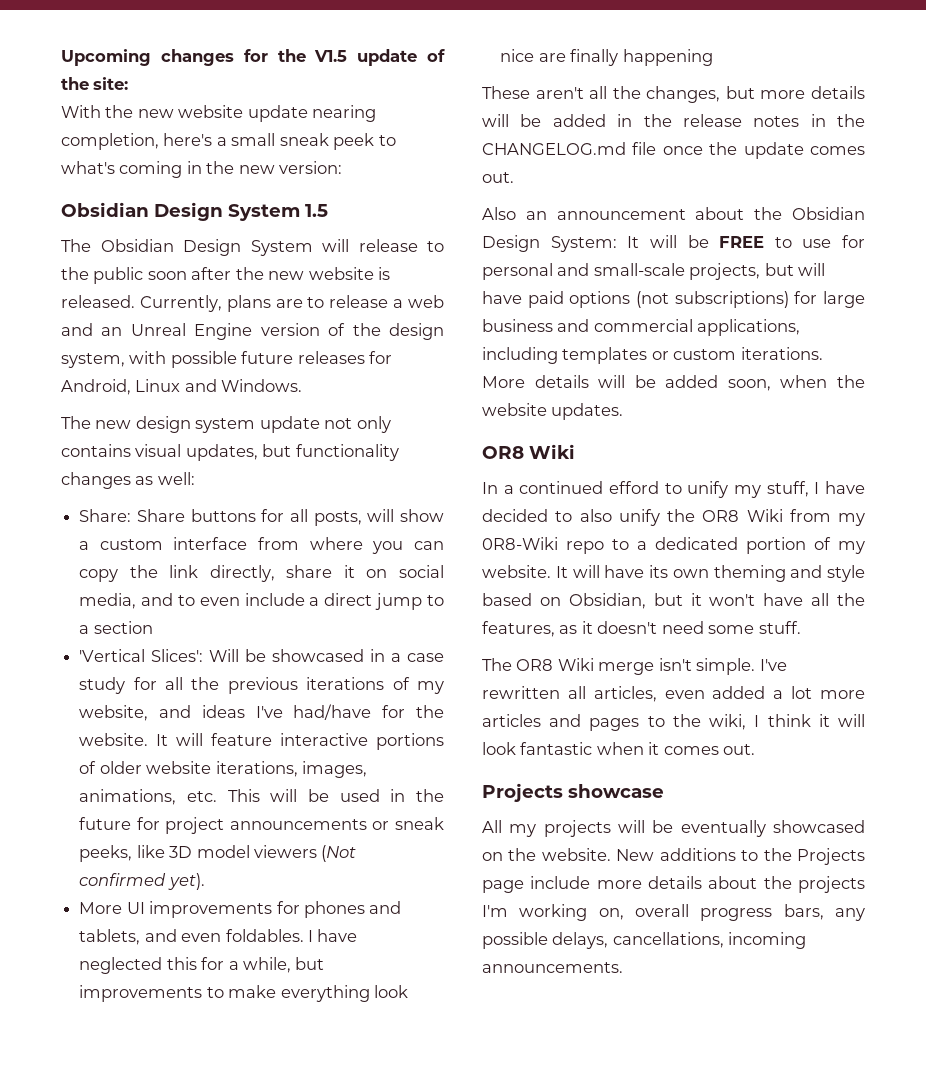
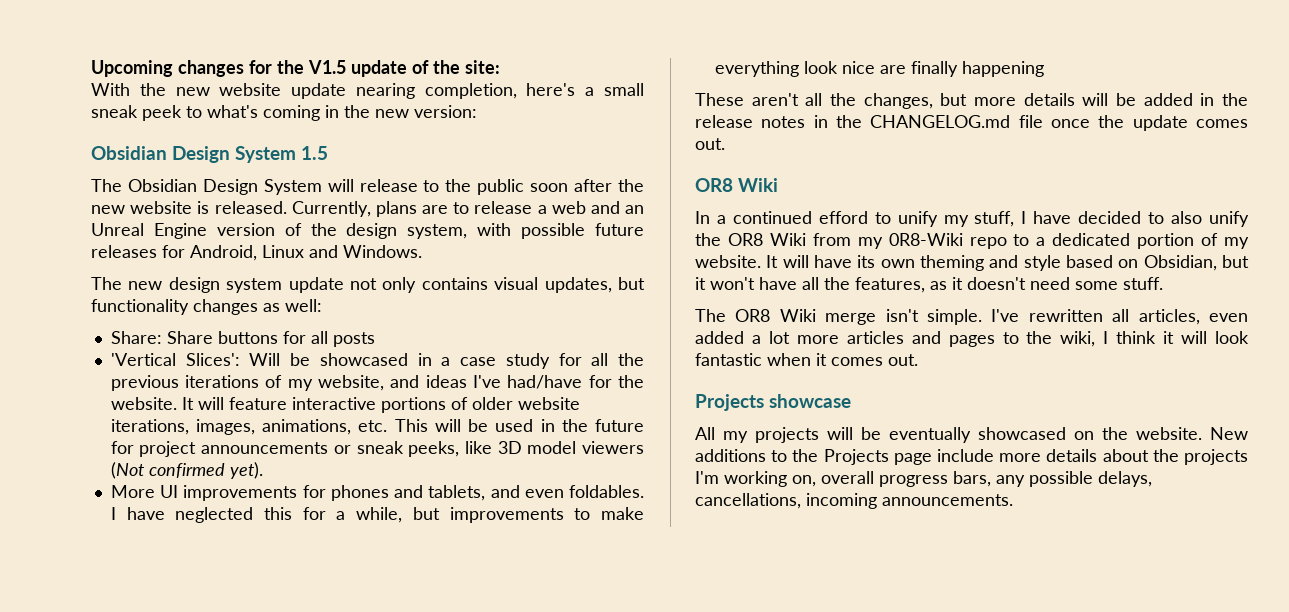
[313,509,444,526] [79,537,444,554] [79,565,445,582] [79,593,445,610] [79,621,153,634] posts, will show a custom interface from where you can copy the link directly, share it on social media, and to even include a direct jump to a section -> [332,332,375,347] posts
[482,207,865,220] [482,235,865,252] [482,263,826,280] [482,291,865,308] [482,319,801,336] [482,347,823,364] [482,375,865,391] [482,403,624,420] // Also an announcement about the Obsidian Design System: It will be FREE to use for personal and small-scale projects, but will have paid options (not subscriptions) for large business and commercial applications, including templates or custom iterations. More details will be added soon, when the website updates. -> (725, 144) none

